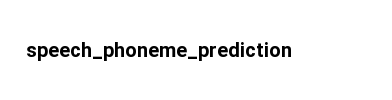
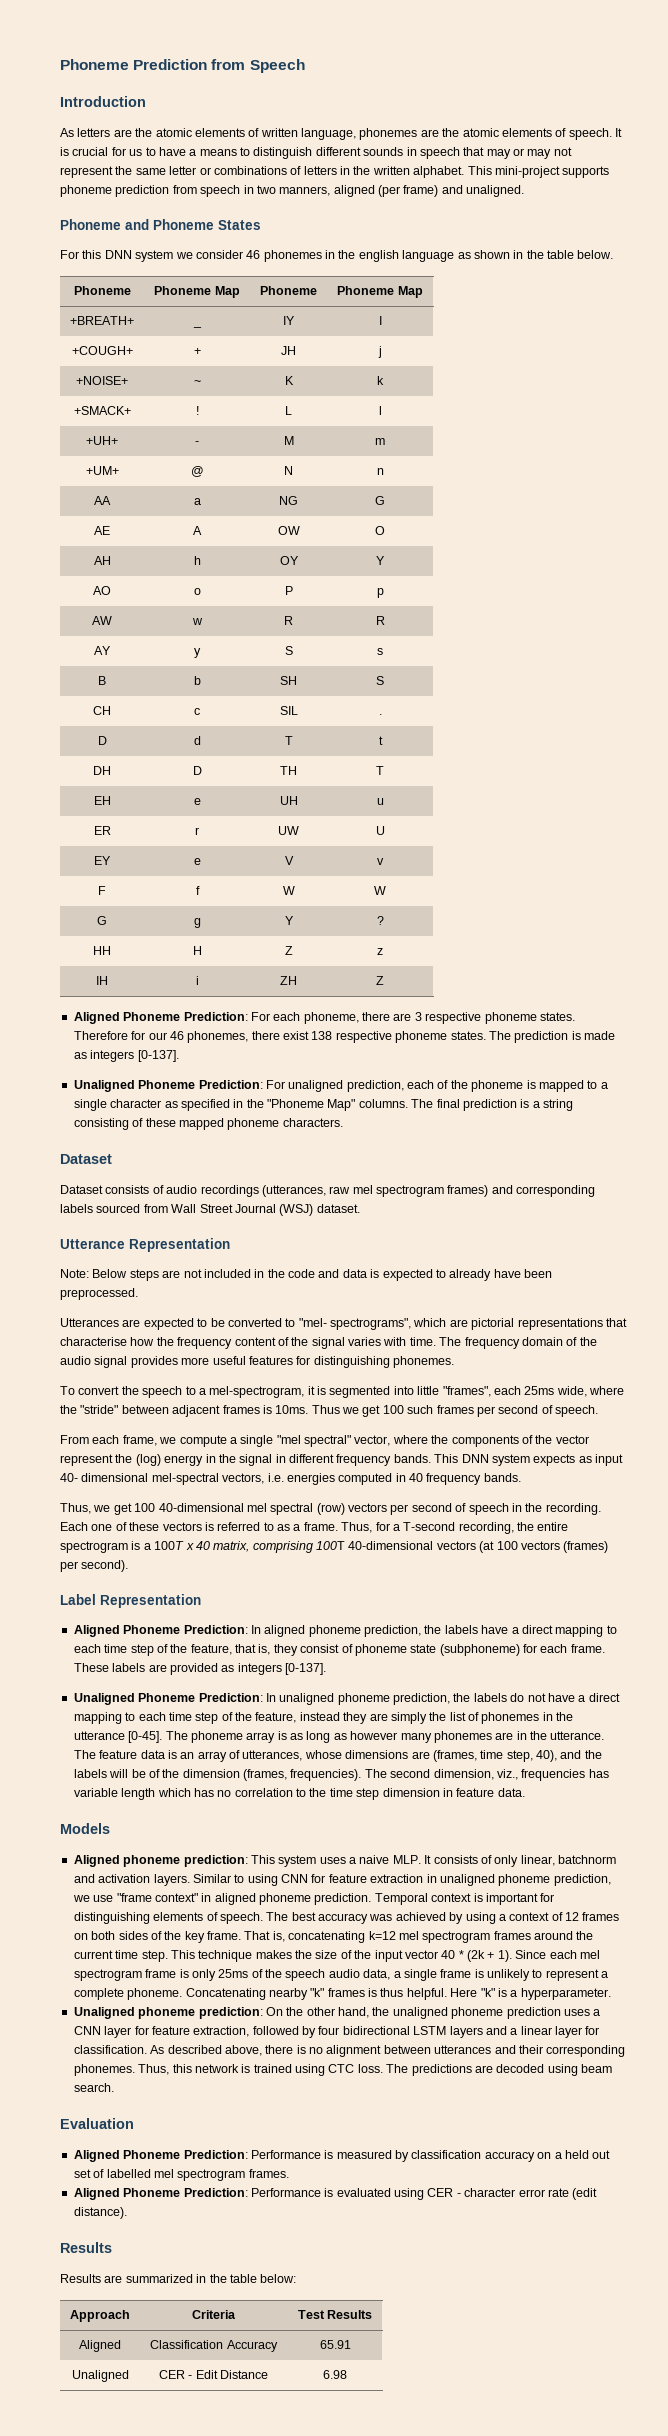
[26,42,292,61] speech_phoneme_prediction -> [60,59,305,73] [60,96,146,107] [60,128,622,140] [60,147,572,159] [60,166,610,178] [60,185,525,197] [60,219,261,230] [60,250,614,262] [73,286,131,295] [154,286,240,298] [260,286,317,295] [337,286,423,298] [70,316,134,325] [192,325,202,328] [283,316,295,325] [378,316,382,325] [71,346,133,355] [193,348,201,355] [281,346,296,355] [377,346,382,358] [76,376,128,385] [193,380,201,385] [284,376,294,385] [377,376,384,385] [73,406,131,415] [195,406,199,415] [285,406,292,415] [378,406,382,415] [86,436,118,445] [195,441,199,445] [283,436,294,445] [375,438,385,445] [85,466,119,475] [190,466,204,477] [284,466,293,475] [376,468,384,475] [94,496,111,505] [193,498,201,505] [279,496,298,505] [375,496,385,505] [94,526,110,535] [193,526,202,535] [277,526,300,535] [375,526,385,535] [93,556,111,565] [193,556,201,565] [279,556,299,565] [376,556,385,565] [93,586,111,595] [193,588,201,595] [284,586,293,595] [376,588,384,598] [92,616,112,625] [191,618,203,625] [284,616,293,625] [375,616,385,625] [94,646,111,655] [194,648,201,658] [284,646,293,655] [377,648,383,655] [98,676,106,685] [193,676,201,685] [280,676,297,685] [376,676,384,685] [93,706,111,715] [194,708,200,715] [279,706,298,715] [378,714,382,715] [97,736,107,745] [193,736,201,745] [284,736,293,745] [378,736,383,745] [93,766,111,775] [192,766,202,775] [280,766,297,775] [376,766,384,775] [93,796,111,805] [193,798,201,805] [279,796,298,805] [376,798,384,805] [93,826,111,835] [195,827,199,835] [278,826,299,835] [375,826,385,835] [94,856,111,865] [193,858,201,865] [284,856,294,865] [377,858,384,865] [98,886,106,895] [195,886,200,895] [282,886,295,895] [374,886,386,895] [97,916,107,925] [193,918,201,928] [284,916,294,925] [376,916,384,925] [93,946,111,955] [192,946,202,955] [284,946,293,955] [377,948,383,955] [96,976,108,985] [195,976,199,985] [280,976,297,985] [376,976,384,985] [73,1012,575,1024] [73,1031,615,1043] [73,1050,179,1062] [73,1080,608,1092] [73,1099,573,1111] [73,1118,343,1130] [60,1154,112,1164] [60,1185,596,1197] [60,1204,360,1216] [60,1238,230,1252] [60,1269,552,1281] [60,1288,138,1300] [60,1318,627,1330] [60,1337,597,1349] [60,1356,454,1368] [60,1386,624,1398] [60,1405,598,1417] [60,1435,589,1447] [60,1454,623,1466] [60,1473,521,1485] [60,1503,601,1515] [60,1522,569,1534] [60,1541,609,1553] [60,1560,129,1572] [60,1594,201,1608] [73,1625,617,1637] [73,1644,605,1656] [73,1663,326,1675] [73,1693,620,1705] [73,1712,574,1724] [73,1731,605,1743] [73,1750,602,1762] [73,1769,609,1781] [73,1788,525,1800] [60,1823,110,1834] [73,1855,616,1867] [73,1874,611,1886] [72,1893,555,1905] [73,1912,620,1924] [73,1931,594,1943] [73,1950,600,1962] [73,1969,609,1981] [73,1988,611,2000] [73,2007,601,2019] [73,2026,600,2038] [73,2045,626,2057] [73,2064,612,2076] [73,2083,114,2092] [60,2118,134,2129] [73,2150,611,2162] [73,2169,289,2181] [73,2188,598,2200] [73,2207,127,2219] [60,2242,112,2253] [60,2274,297,2283] [70,2310,130,2322] [192,2310,236,2319] [297,2310,373,2319] [79,2340,121,2352] [150,2340,278,2352] [319,2340,351,2349] [71,2370,129,2382] [158,2370,269,2379] [323,2370,347,2379] Phoneme Prediction from Speech // Introduction // As letters are the atomic elements of written language, phonemes are the atomic elements of speech. It is crucial for us to have a means to distinguish different sounds in speech that may or may not represent the same letter or combinations of letters in the written alphabet. This mini-project supports phoneme prediction from speech in two manners, aligned (per frame) and unaligned. // Phoneme and Phoneme States // For this DNN system we consider 46 phonemes in the english language as shown in the table below. // Phoneme | Phoneme Map | Phoneme | Phoneme Map // +BREATH+ | _ | IY | I // +COUGH+ | + | JH | j // +NOISE+ | ~ | K | k // +SMACK+ | ! | L | l // +UH+ | - | M | m // +UM+ | @ | N | n // AA | a | NG | G // AE | A | OW | O // AH | h | OY | Y // AO | o | P | p // AW | w | R | R // AY | y | S | s // B | b | SH | S // CH | c | SIL | . // D | d | T | t // DH | D | TH | T // EH | e | UH | u // ER | r | UW | U // EY | e | V | v // F | f | W | W // G | g | Y | ? // HH | H | Z | z // IH | i | ZH | Z // Aligned Phoneme Prediction: For each phoneme, there are 3 respective phoneme states. Therefore for our 46 phonemes, there exist 138 respective phoneme states. The prediction is made as integers [0-137]. // Unaligned Phoneme Prediction: For unaligned prediction, each of the phoneme is mapped to a single character as specified in the "Phoneme Map" columns. The final prediction is a string consisting of these mapped phoneme characters. // Dataset // Dataset consists of audio recordings (utterances, raw mel spectrogram frames) and corresponding labels sourced from Wall Street Journal (WSJ) dataset. // Utterance Representation // Note: Below steps are not included in the code and data is expected to already have been preprocessed. // Utterances are expected to be converted to "mel- spectrograms", which are pictorial representations that characterise how the frequency content of the signal varies with time. The frequency domain of the audio signal provides more useful features for distinguishing phonemes. // To convert the speech to a mel-spectrogram, it is segmented into little "frames", each 25ms wide, where the "stride" between adjacent frames is 10ms. Thus we get 100 such frames per second of speech. // From each frame, we compute a single "mel spectral" vector, where the components of the vector represent the (log) energy in the signal in different frequency bands. This DNN system expects as input 40- dimensional mel-spectral vectors, i.e. energies computed in 40 frequency bands. // Thus, we get 100 40-dimensional mel spectral (row) vectors per second of speech in the recording. Each one of these vectors is referred to as a frame. Thus, for a T-second recording, the entire spectrogram is a 100T x 40 matrix, comprising 100T 40-dimensional vectors (at 100 vectors (frames) per second). // Label Representation // Aligned Phoneme Prediction: In aligned phoneme prediction, the labels have a direct mapping to each time step of the feature, that is, they consist of phoneme state (subphoneme) for each frame. These labels are provided as integers [0-137]. // Unaligned Phoneme Prediction: In unaligned phoneme prediction, the labels do not have a direct mapping to each time step of the feature, instead they are simply the list of phonemes in the utterance [0-45]. The phoneme array is as long as however many phonemes are in the utterance. The feature data is an array of utterances, whose dimensions are (frames, time step, 40), and the labels will be of the dimension (frames, frequencies). The second dimension, viz., frequencies has variable length which has no correlation to the time step dimension in feature data. // Models // Aligned phoneme prediction: This system uses a naive MLP. It consists of only linear, batchnorm and activation layers. Similar to using CNN for feature extraction in unaligned phoneme prediction, we use "frame context" in aligned phoneme prediction. Temporal context is important for distinguishing elements of speech. The best accuracy was achieved by using a context of 12 frames on both sides of the key frame. That is, concatenating k=12 mel spectrogram frames around the current time step. This technique makes the size of the input vector 40 * (2k + 1). Since each mel spectrogram frame is only 25ms of the speech audio data, a single frame is unlikely to represent a complete phoneme. Concatenating nearby "k" frames is thus helpful. Here "k" is a hyperparameter. // Unaligned phoneme prediction: On the other hand, the unaligned phoneme prediction uses a CNN layer for feature extraction, followed by four bidirectional LSTM layers and a linear layer for classification. As described above, there is no alignment between utterances and their corresponding phonemes. Thus, this network is trained using CTC loss. The predictions are decoded using beam search. // Evaluation // Aligned Phoneme Prediction: Performance is measured by classification accuracy on a held out set of labelled mel spectrogram frames. // Aligned Phoneme Prediction: Performance is evaluated using CER - character error rate (edit distance). // Results // Results are summarized in the table below: // Approach | Criteria | Test Results // Aligned | Classification Accuracy | 65.91 // Unaligned | CER - Edit Distance | 6.98

